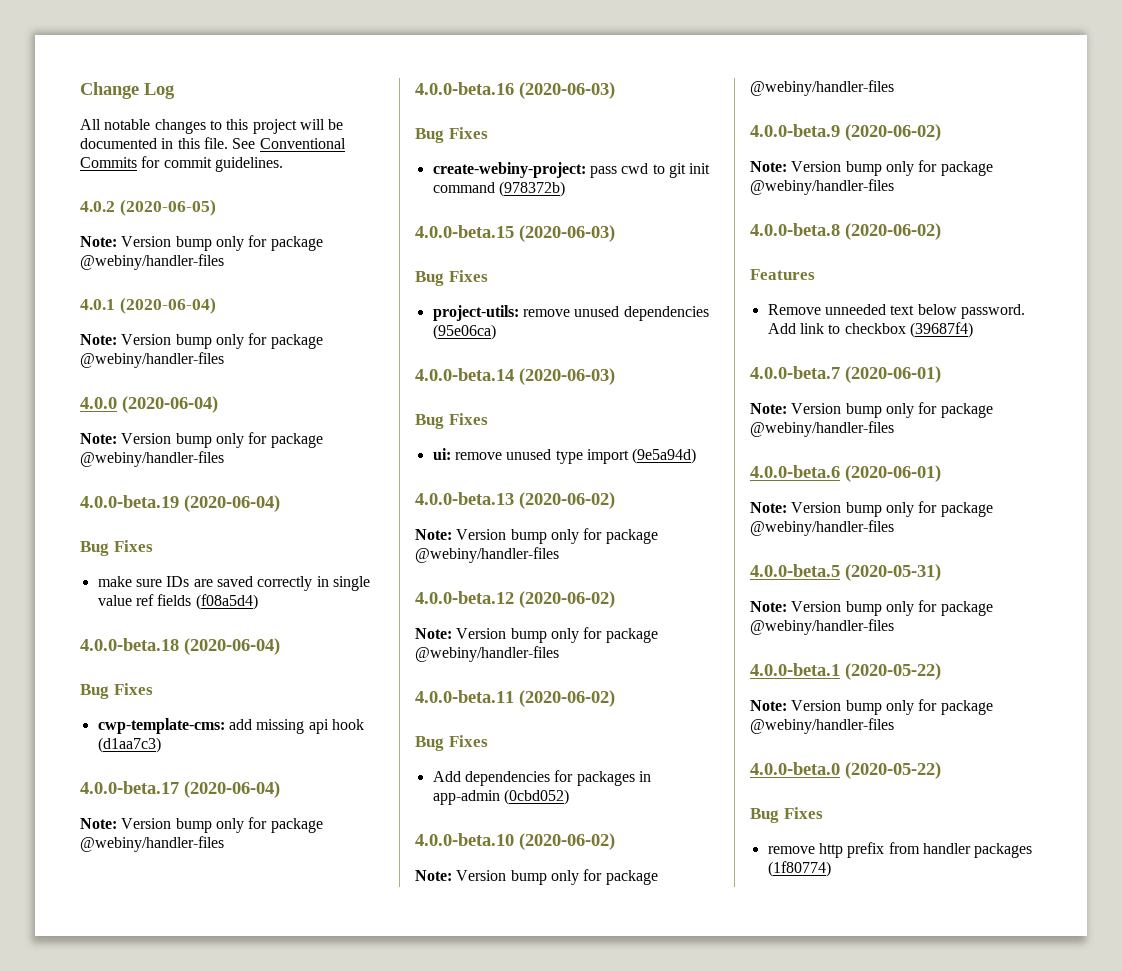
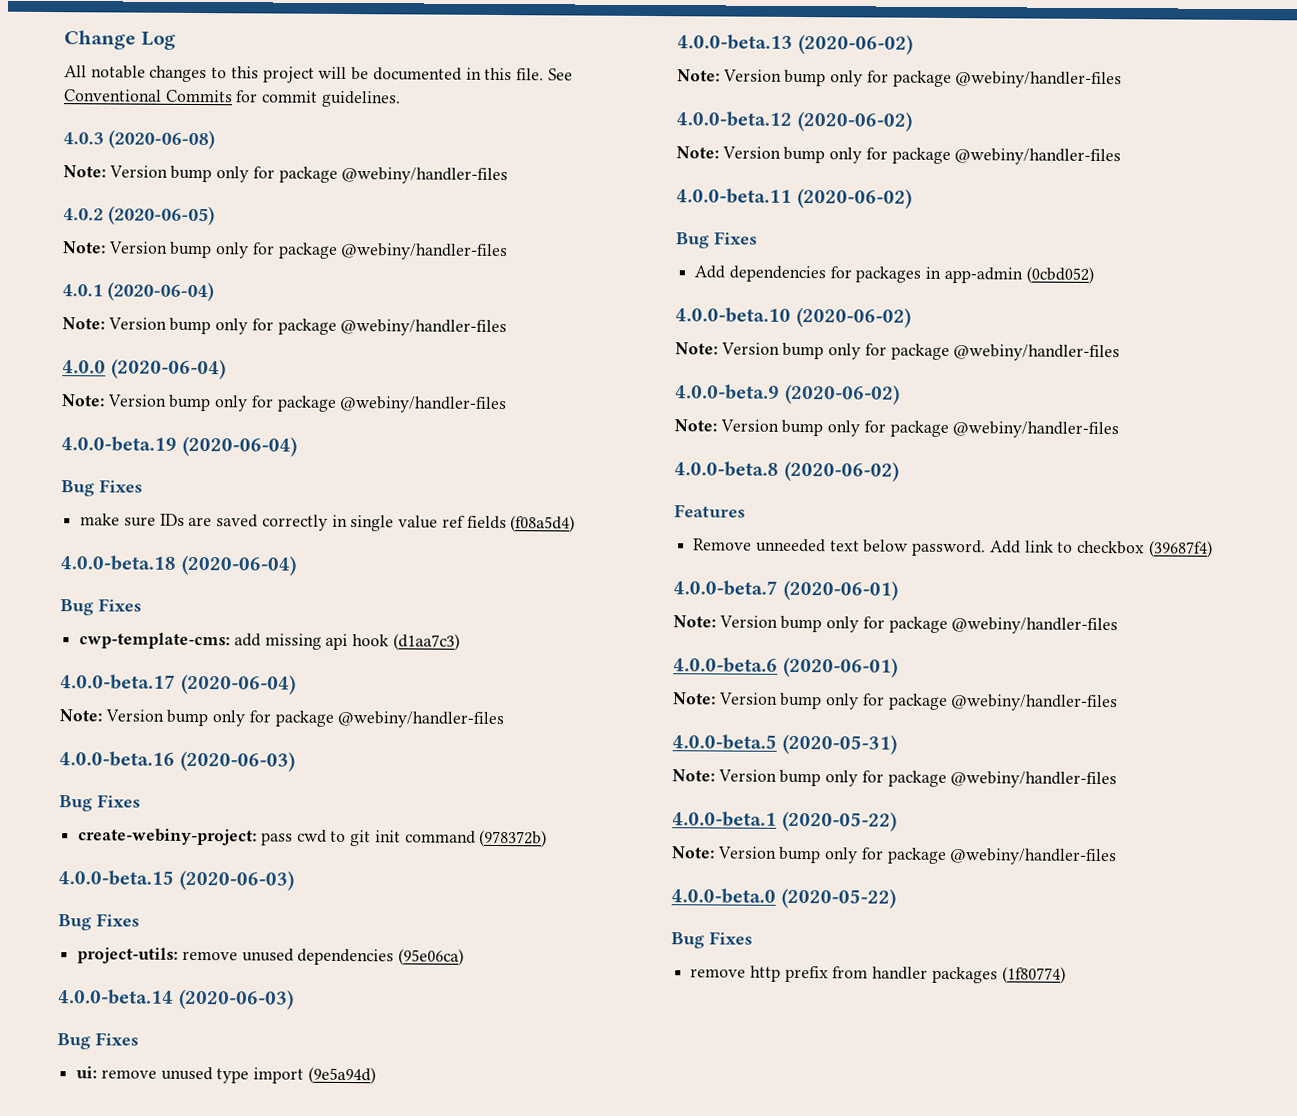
(283, 164) none -> [63,129,216,150] [63,165,509,185] // 4.0.3 (2020-06-08) // Note: Version bump only for package @webiny/handler-files

